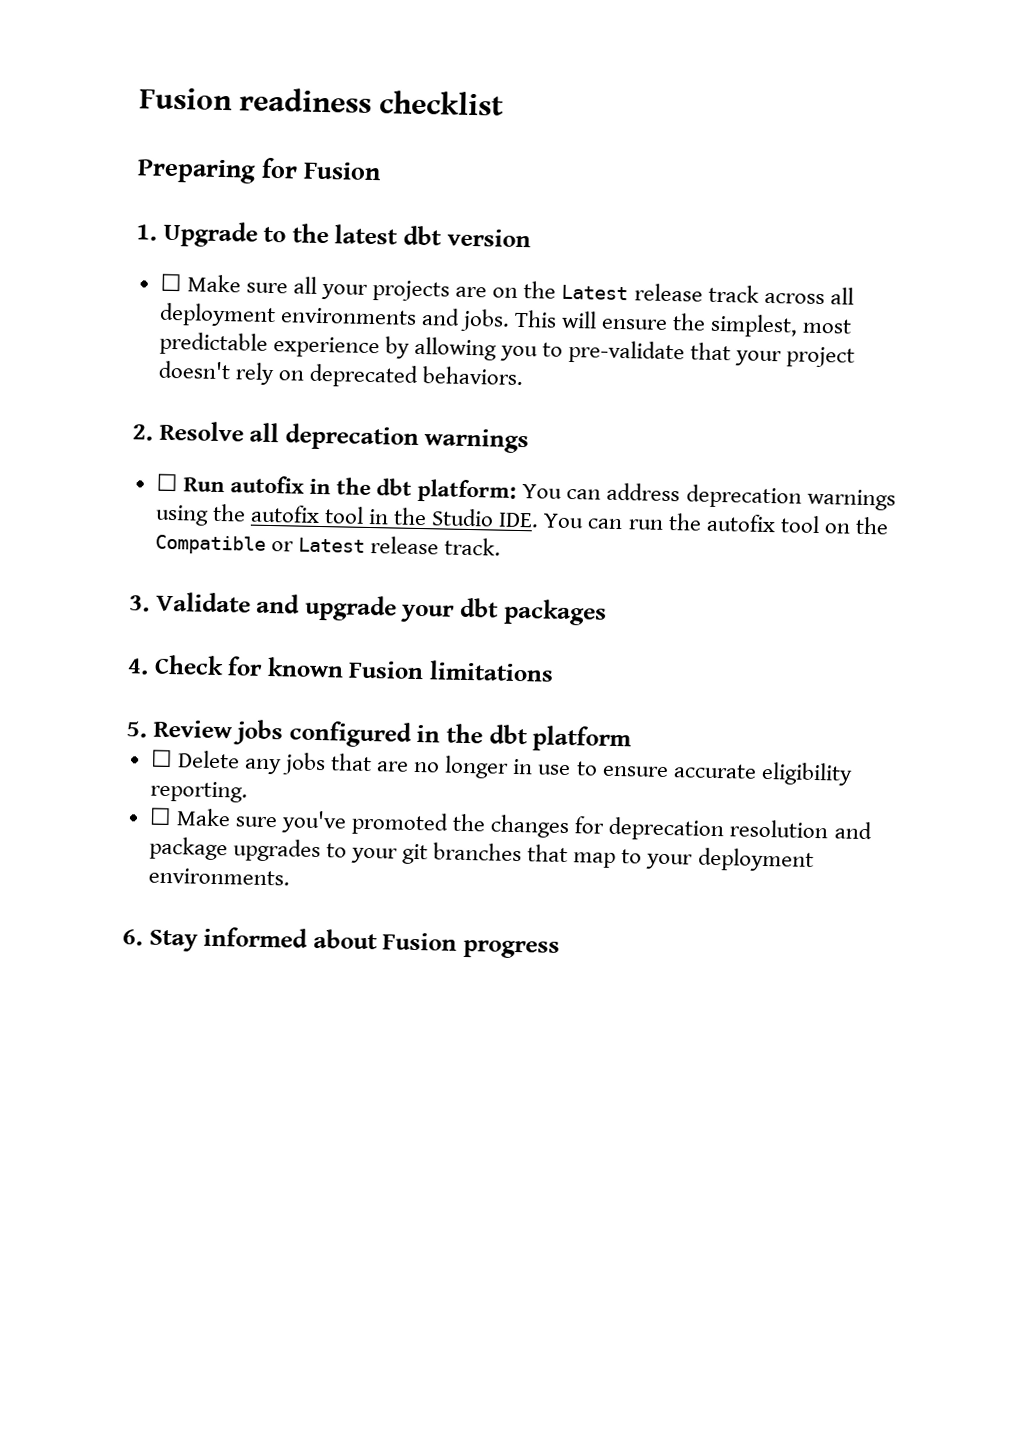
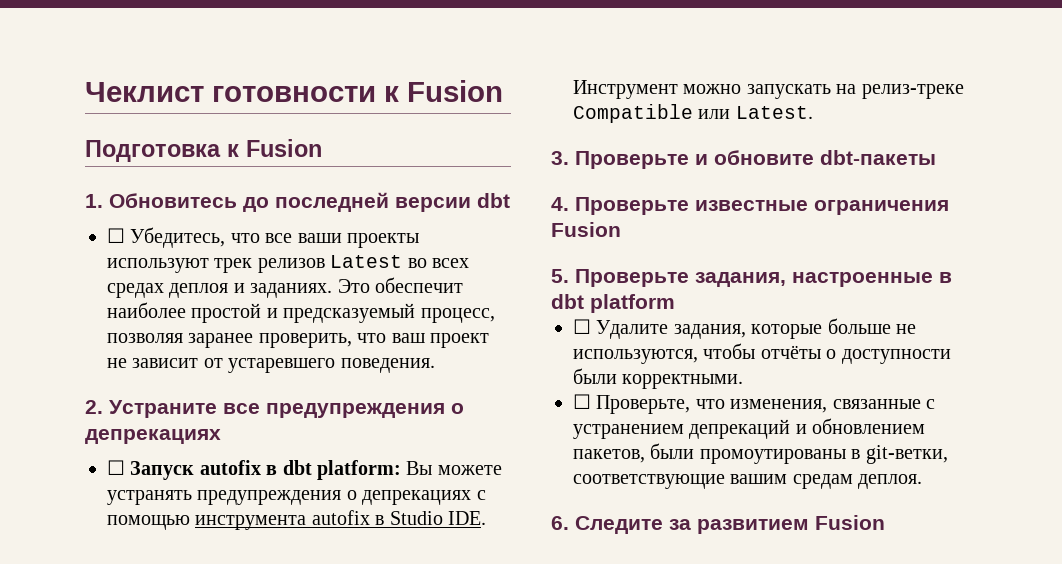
[139,87,505,116] [137,157,383,184] [136,220,531,248] [159,273,854,305] [158,302,853,338] [158,331,856,368] [157,360,525,388] [132,420,530,454] [155,473,896,511] [154,503,889,535] [154,534,502,556] [129,591,607,626] [127,654,555,682] Fusion readiness checklist // Preparing for Fusion // 1. Upgrade to the latest dbt version // ☐ Make sure all your projects are on the Latest release track across all deployment environments and jobs. This will ensure the simplest, most predictable experience by allowing you to pre-validate that your project doesn't rely on deprecated behaviors. // 2. Resolve all deprecation warnings // ☐ Run autofix in the dbt platform: You can address deprecation warnings using the autofix tool in the Studio IDE. You can run the autofix tool on the Compatible or Latest release track. // 3. Validate and upgrade your dbt packages // 4. Check for known Fusion limitations -> [85,80,503,102] [85,139,322,162] [85,192,510,212] [107,227,419,248] [107,255,469,273] [107,277,463,298] [107,302,495,323] [107,333,489,348] [107,358,435,373] [85,400,464,418] [85,429,221,444] [107,460,502,480] [107,490,486,505] [107,510,486,530] [573,80,964,99] [573,104,813,123] [551,150,936,169] [551,197,949,215] [551,222,621,237] Чеклист готовности к Fusion // Подготовка к Fusion // 1. Обновитесь до последней версии dbt // ☐ Убедитесь, что все ваши проекты используют трек релизов Latest во всех средах деплоя и заданиях. Это обеспечит наиболее простой и предсказуемый процесс, позволяя заранее проверить, что ваш проект не зависит от устаревшего поведения. // 2. Устраните все предупреждения о депрекациях // ☐ Запуск autofix в dbt platform: Вы можете устранять предупреждения о депрекациях с помощью инструмента autofix в Studio IDE. Инструмент можно запускать на релиз-треке Compatible или Latest. // 3. Проверьте и обновите dbt-пакеты // 4. Проверьте известные ограничения Fusion
[152,719,633,753] [149,749,853,786] [149,780,248,803] [148,807,873,842] [148,836,814,872] [147,867,290,886] [122,926,561,959] Review jobs configured in the dbt platform // ☐ Delete any jobs that are no longer in use to ensure accurate eligibility reporting. // ☐ Make sure you've promoted the changes for deprecation resolution and package upgrades to your git branches that map to your deployment environments. // 6. Stay informed about Fusion progress -> [575,269,952,287] [551,294,675,313] [573,318,916,339] [573,343,951,364] [573,368,744,389] [573,394,935,414] [573,418,926,439] [573,443,948,464] [573,474,923,489] [551,515,885,534] Проверьте задания, настроенные в dbt platform // ☐ Удалите задания, которые больше не используются, чтобы отчёты о доступности были корректными. // ☐ Проверьте, что изменения, связанные с устранением депрекаций и обновлением пакетов, были промоутированы в git-ветки, соответствующие вашим средам деплоя. // 6. Следите за развитием Fusion

